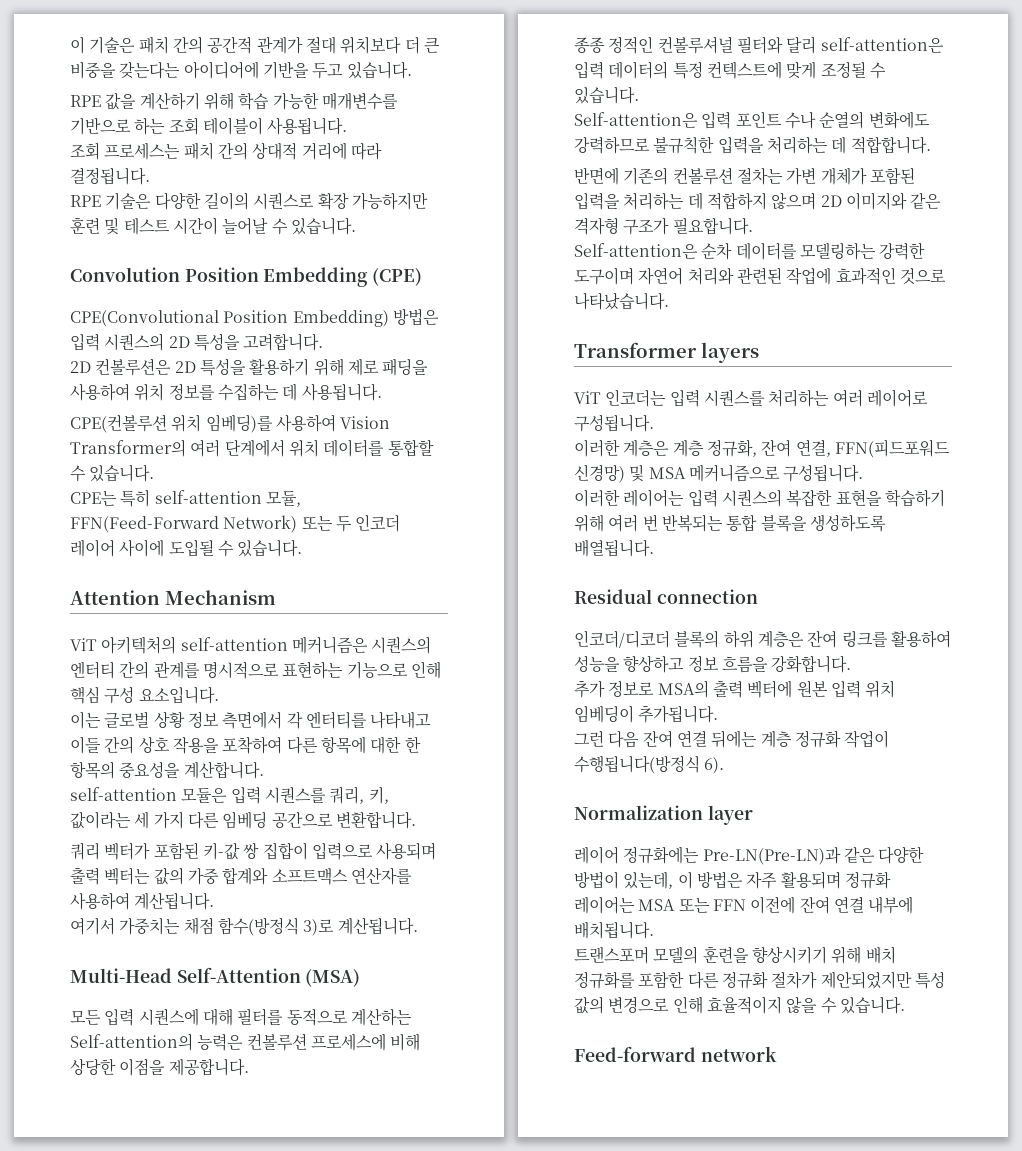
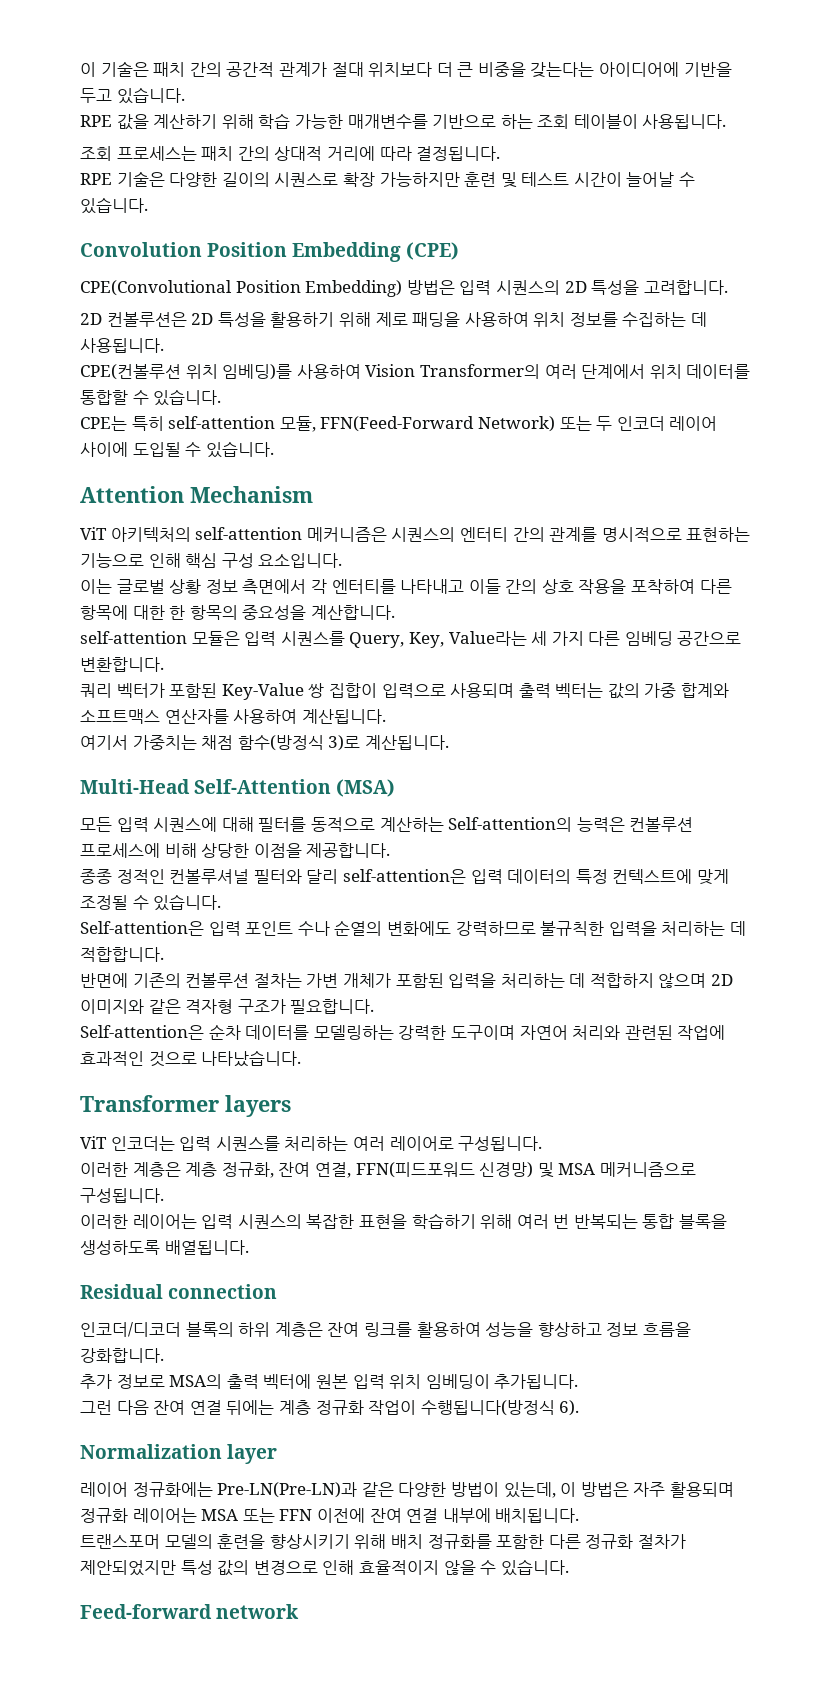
[329,786,389,804] [70,811,131,829] 쿼리, 키, 값이라는 -> [349,631,527,648] Query, Key, Value라는
[202,842,240,860] 키-값 -> [221,683,304,700] Key-Value

